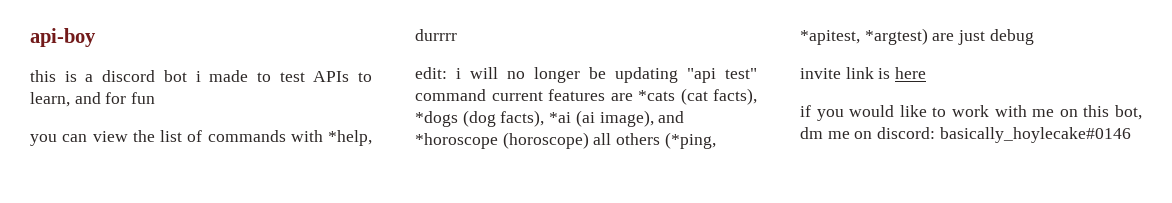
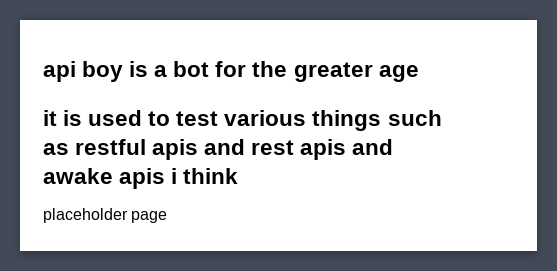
[30,28,96,47] [30,70,372,82] [30,92,156,107] [30,130,372,146] [415,29,457,41] [415,67,757,83] [415,88,757,105] [415,110,685,127] [415,132,716,149] [800,28,1034,45] [800,67,927,79] [800,105,1142,121] [800,127,1131,143] api-boy // this is a discord bot i made to test APIs to learn, and for fun // you can view the list of commands with *help, durrrr // edit: i will no longer be updating "api test" command current features are *cats (cat facts), *dogs (dog facts), *ai (ai image), and *horoscope (horoscope) all others (*ping, *apitest, *argtest) are just debug // invite link is here // if you would like to work with me on this bot, dm me on discord: basically_hoylecake#0146 -> [43,61,419,82] [43,110,442,131] [43,139,394,160] [43,168,239,189] [43,208,168,223] api boy is a bot for the greater age // it is used to test various things such as restful apis and rest apis and awake apis i think // placeholder page

